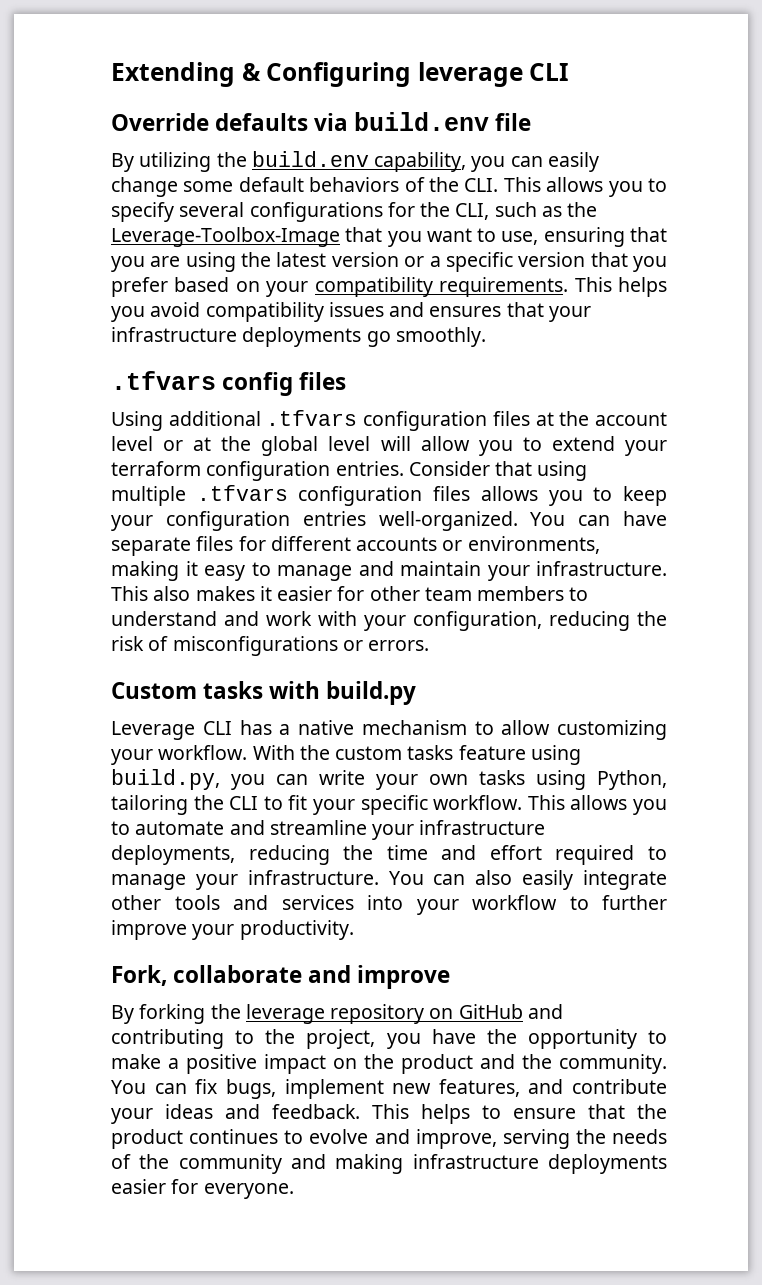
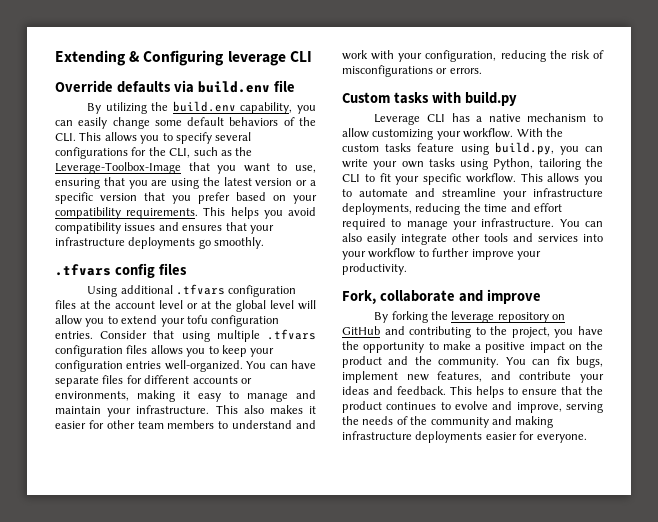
[111,461,201,476] terraform -> [186,315,208,324] tofu

